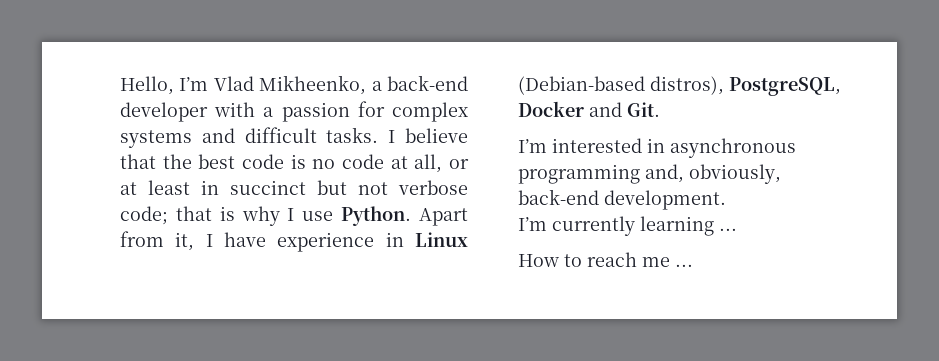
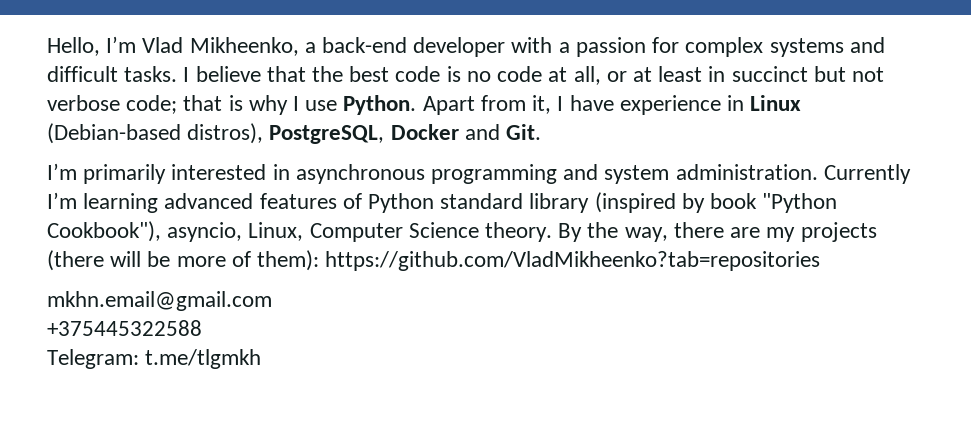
(547, 146) none -> [83,164,167,184] primarily
[645,164,781,184] [518,189,726,210] [518,216,737,236] [518,252,693,267] and, obviously, back-end development. // I’m currently learning ... // How to reach me ... -> [563,164,911,184] [47,192,838,213] [47,221,877,242] [47,250,821,271] [47,291,272,311] [47,320,202,336] [47,349,262,369] and system administration. Currently I’m learning advanced features of Python standard library (inspired by book "Python Cookbook"), asyncio, Linux, Computer Science theory. By the way, there are my projects (there will be more of them): https://github.com/VladMikheenko?tab=repositories // mkhn.email@gmail.com // +375445322588 // Telegram: t.me/tlgmkh

